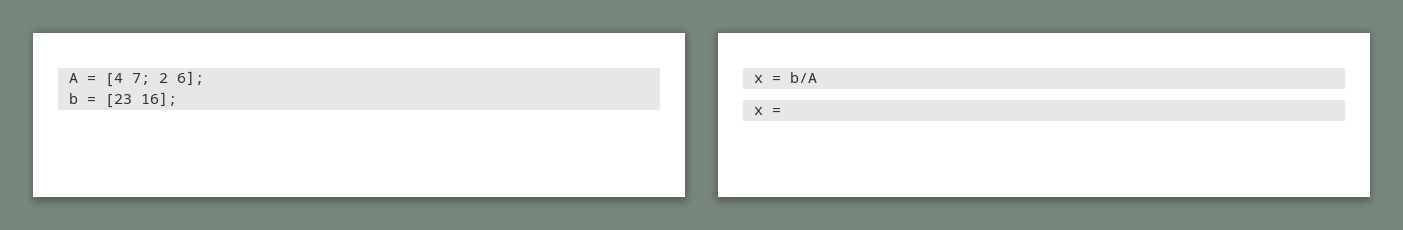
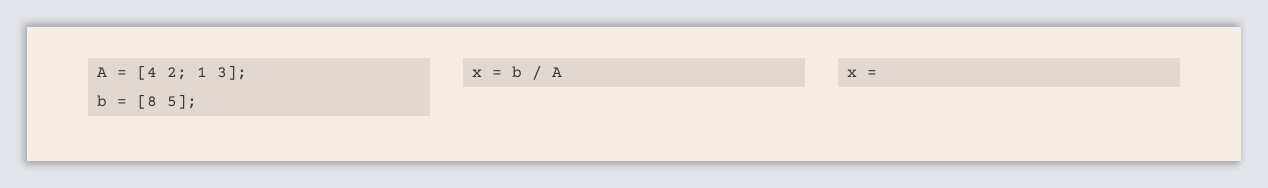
[132,71,205,85] 7; 2 6]; -> [167,65,248,80] 2; 1 3];
[105,92,178,108] [754,72,818,83] [23 16]; // x = b/A -> [137,94,198,109] [472,65,563,80] [8 5]; // x = b / A

